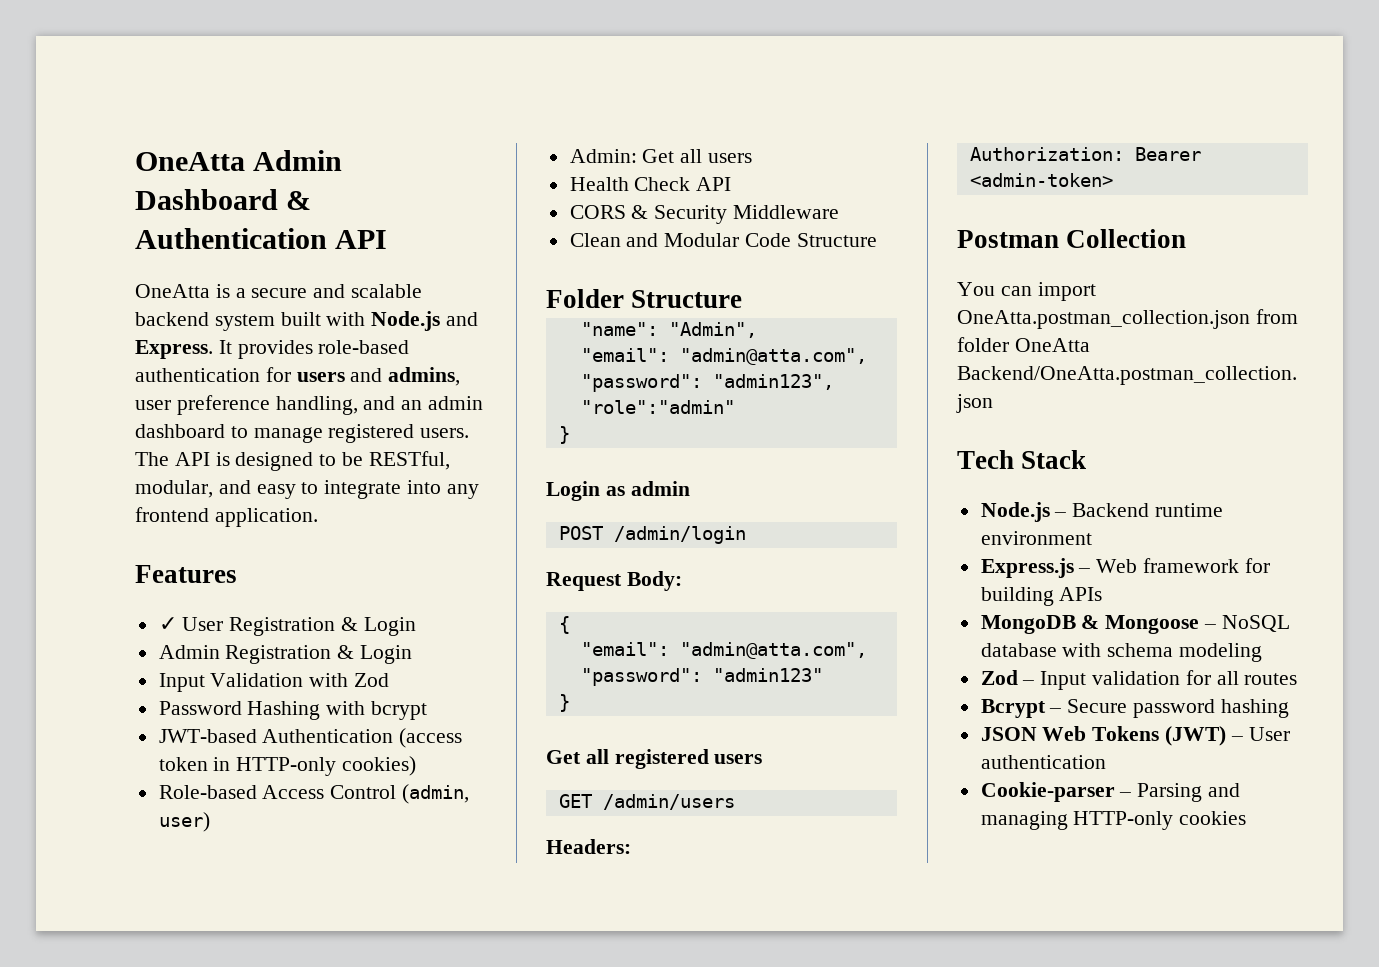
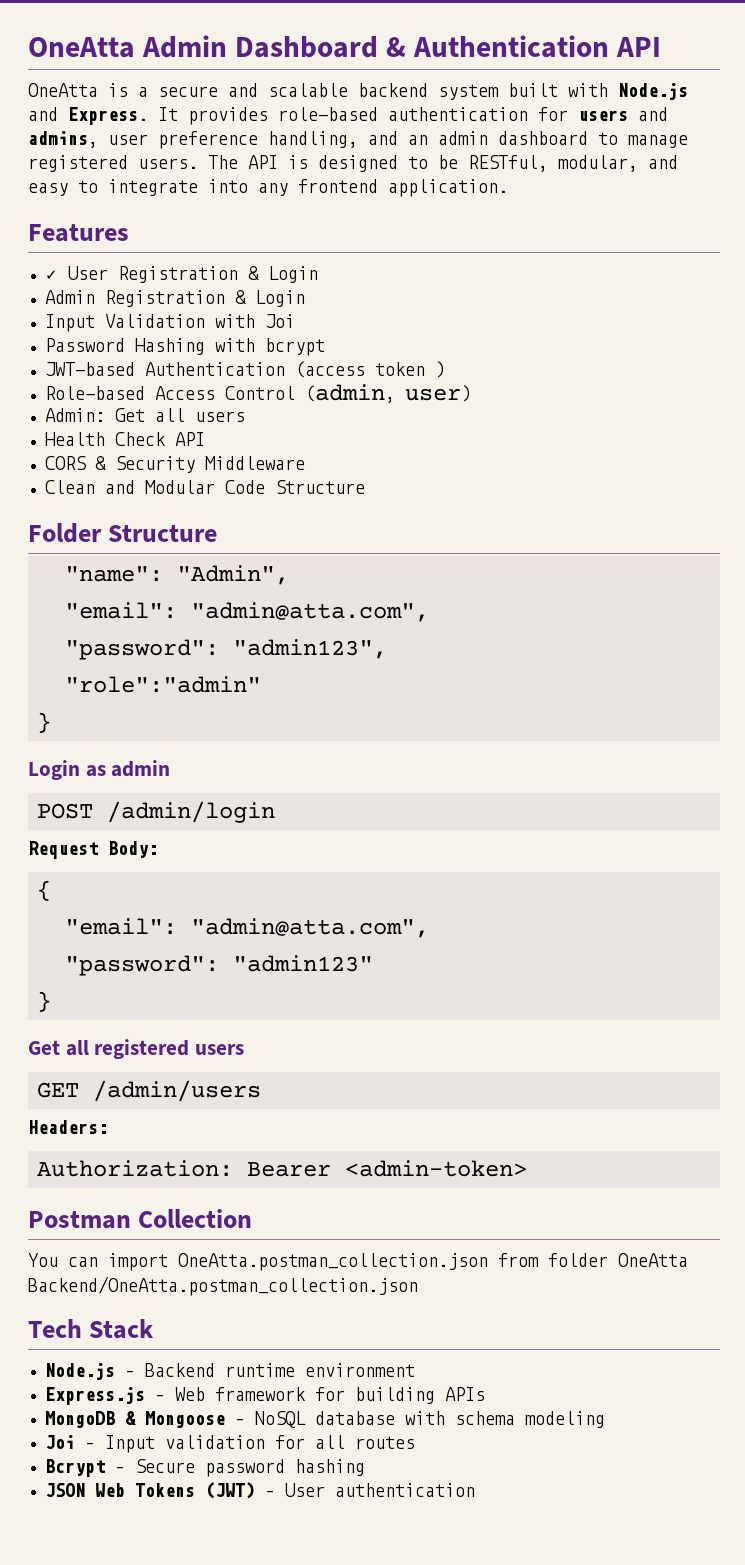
[354,673,390,687] Zod -> [264,314,295,328] Joi
[213,756,417,776] in HTTP-only cookies) -> [434,361,445,378] )
[980,670,1018,685] Zod -> [44,1435,75,1449] Joi
[980,782,1241,802] [980,811,1247,830] // Cookie-parser – Parsing and managing HTTP-only cookies -> (475, 1490) none

